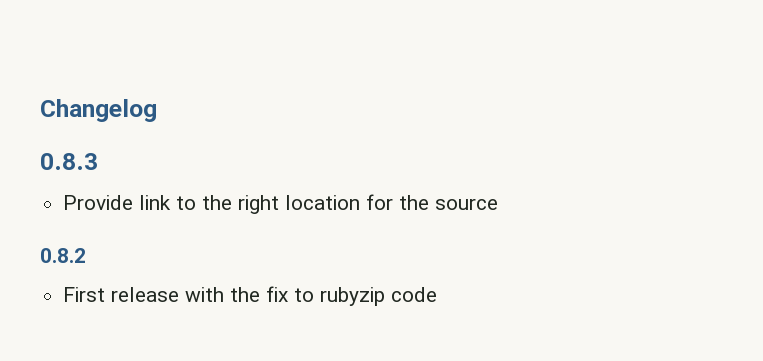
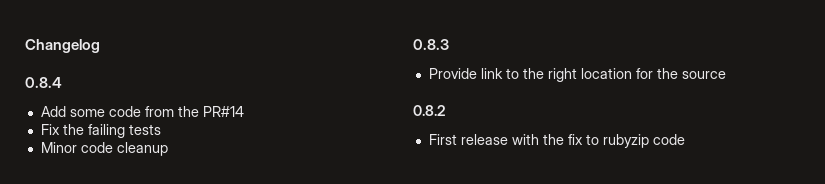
(157, 110) none -> [25,77,62,88] [40,106,244,117] [40,124,161,138] [40,142,168,156] // 0.8.4 // Add some code from the PR#14 // Fix the failing tests // Minor code cleanup

